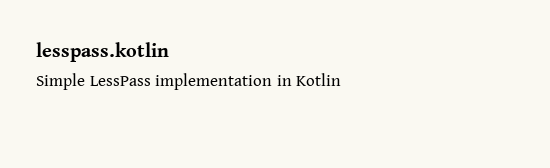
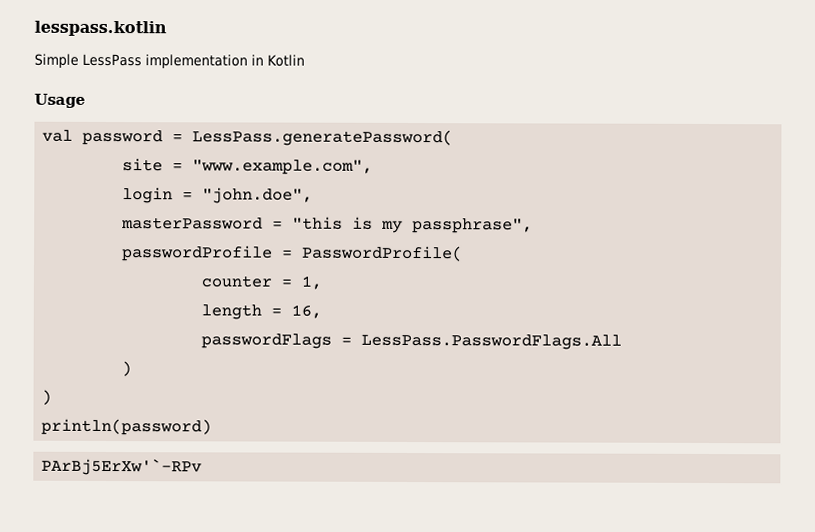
(342, 79) none -> [34,93,86,108] [42,129,454,147] [122,158,374,175] [122,187,314,204] [121,216,534,234] [122,245,464,262] [201,275,323,290] [201,304,323,320] [201,333,623,350] [121,361,133,377] [41,389,53,405] [41,418,213,436] [41,458,203,476] // Usage // val password = LessPass.generatePassword( // site = "www.example.com", // login = "john.doe", // masterPassword = "this is my passphrase", // passwordProfile = PasswordProfile( // counter = 1, // length = 16, // passwordFlags = LessPass.PasswordFlags.All // ) // ) // println(password) // PArBj5ErXw'`-RPv

